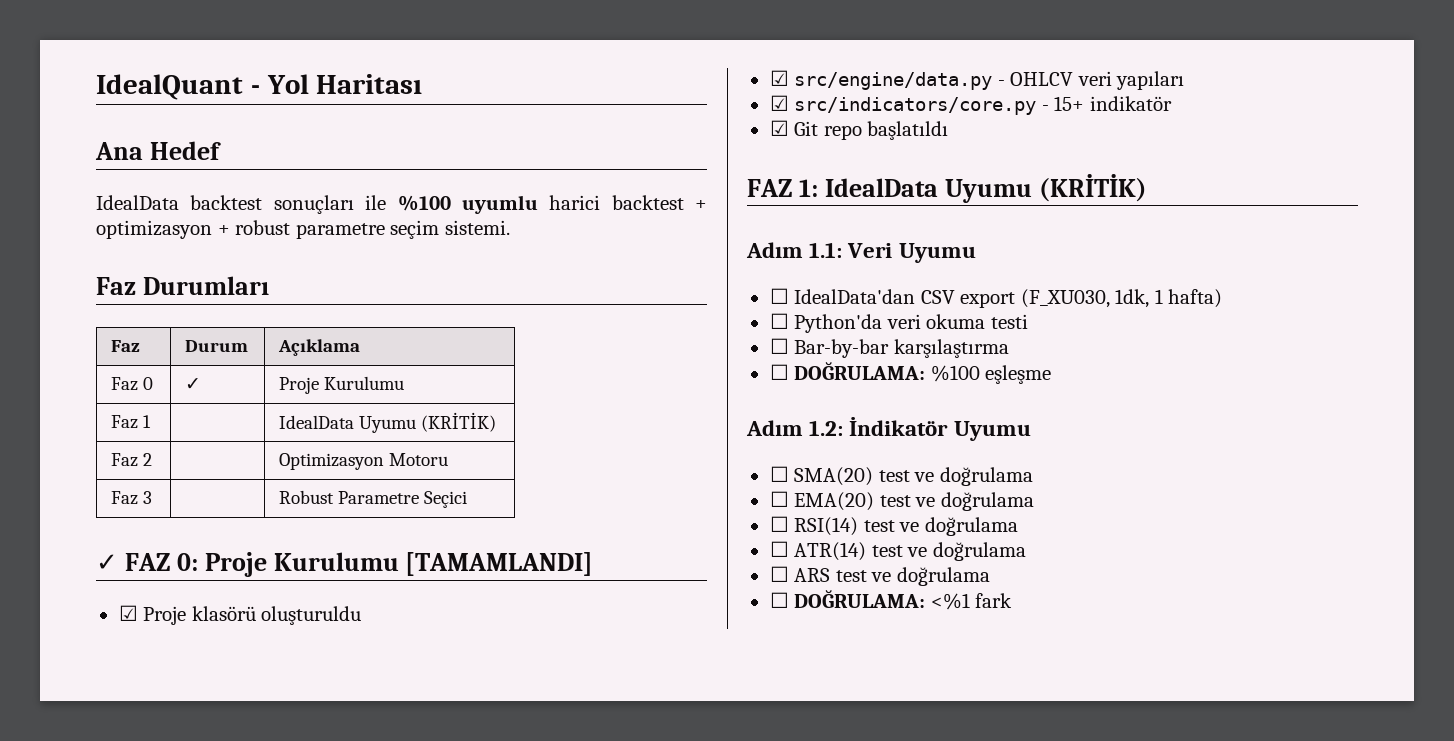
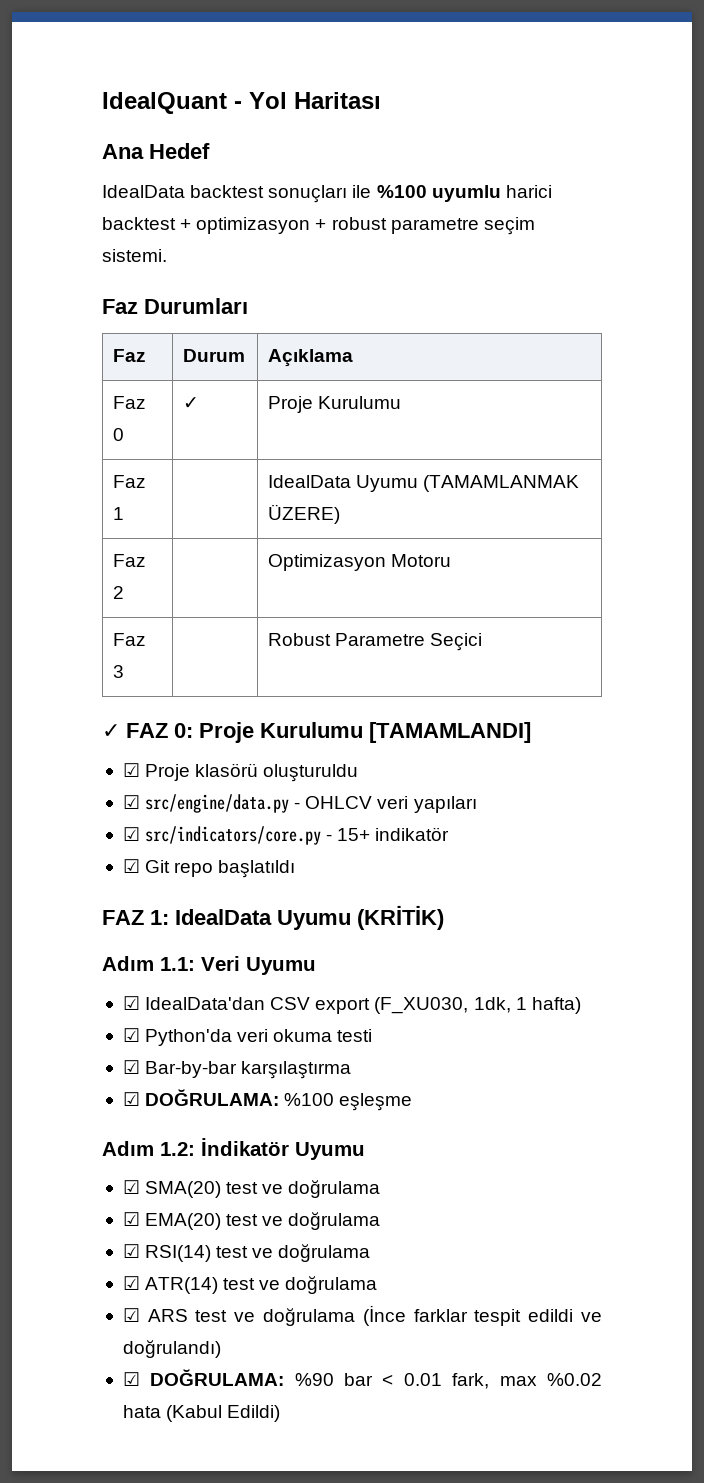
[420,412,496,432] (KRİTİK) -> [423,475,580,492] [268,504,341,524] (TAMAMLANMAK ÜZERE)
[769,288,789,304] ☐ -> [122,996,140,1010] ☑
[769,313,789,329] ☐ -> [122,1028,140,1042] ☑
[769,338,789,354] ☐ -> [122,1060,140,1074] ☑
[769,364,789,380] ☐ -> [122,1092,140,1106] ☑
[769,466,789,482] ☐ -> [122,1180,140,1194] ☑
[769,491,789,507] ☐ -> [122,1212,140,1226] ☑
[769,516,789,532] ☐ -> [122,1244,140,1258] ☑
[769,541,789,557] ☐ -> [122,1276,140,1290] ☑
[769,566,789,582] ☐ -> [122,1308,140,1322] ☑
[769,590,1013,610] // ☐ DOĞRULAMA: <%1 fark -> [362,1305,602,1326] [122,1340,221,1358] [122,1369,602,1389] [122,1405,281,1422] (İnce farklar tespit edildi ve doğrulandı) // ☑ DOĞRULAMA: %90 bar < 0.01 fark, max %0.02 hata (Kabul Edildi)

